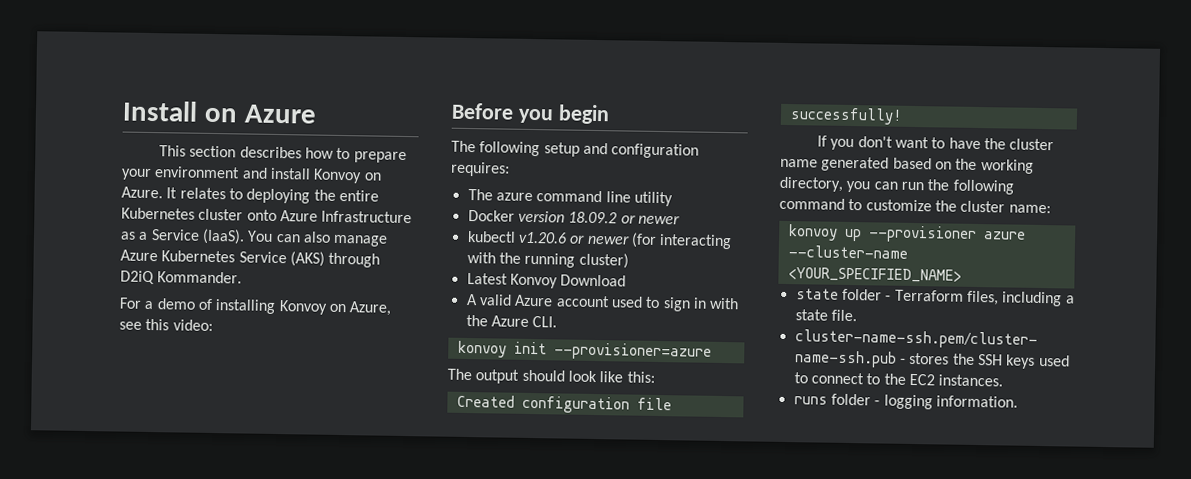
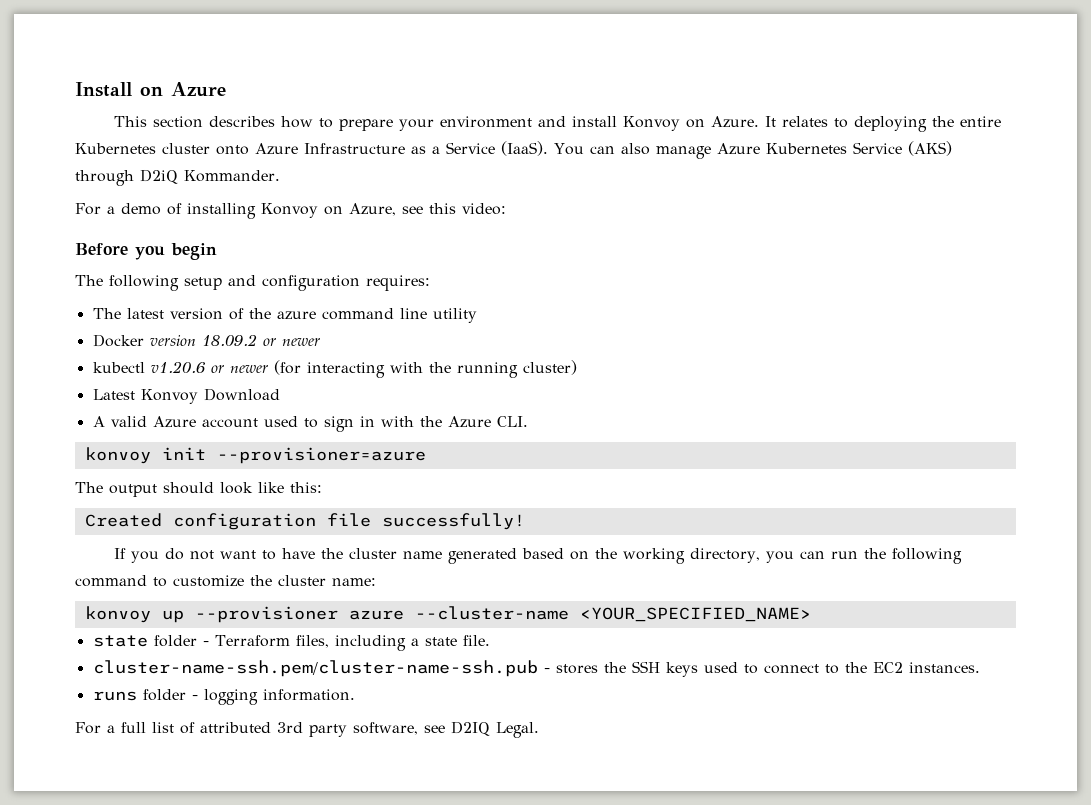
(493, 194) none -> [126,308,271,320] latest version of the
[857,136,893,148] don't -> [164,548,214,560] do not
(1018, 401) none -> [75,721,539,738] // For a full list of attributed 3rd party software, see D2IQ Legal.

